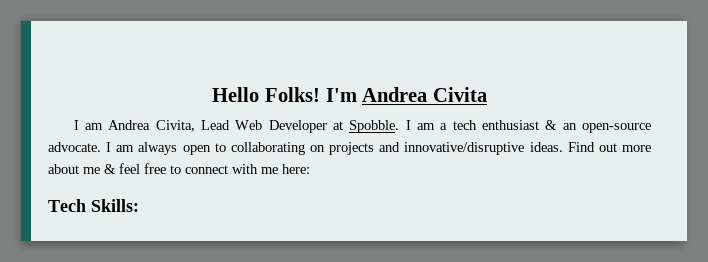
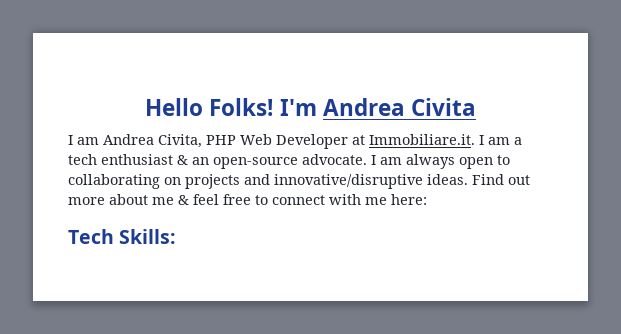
[201,120,231,130] Lead -> [206,135,236,145] PHP
[349,120,400,133] Spobble. -> [369,134,475,145] Immobiliare.it.

